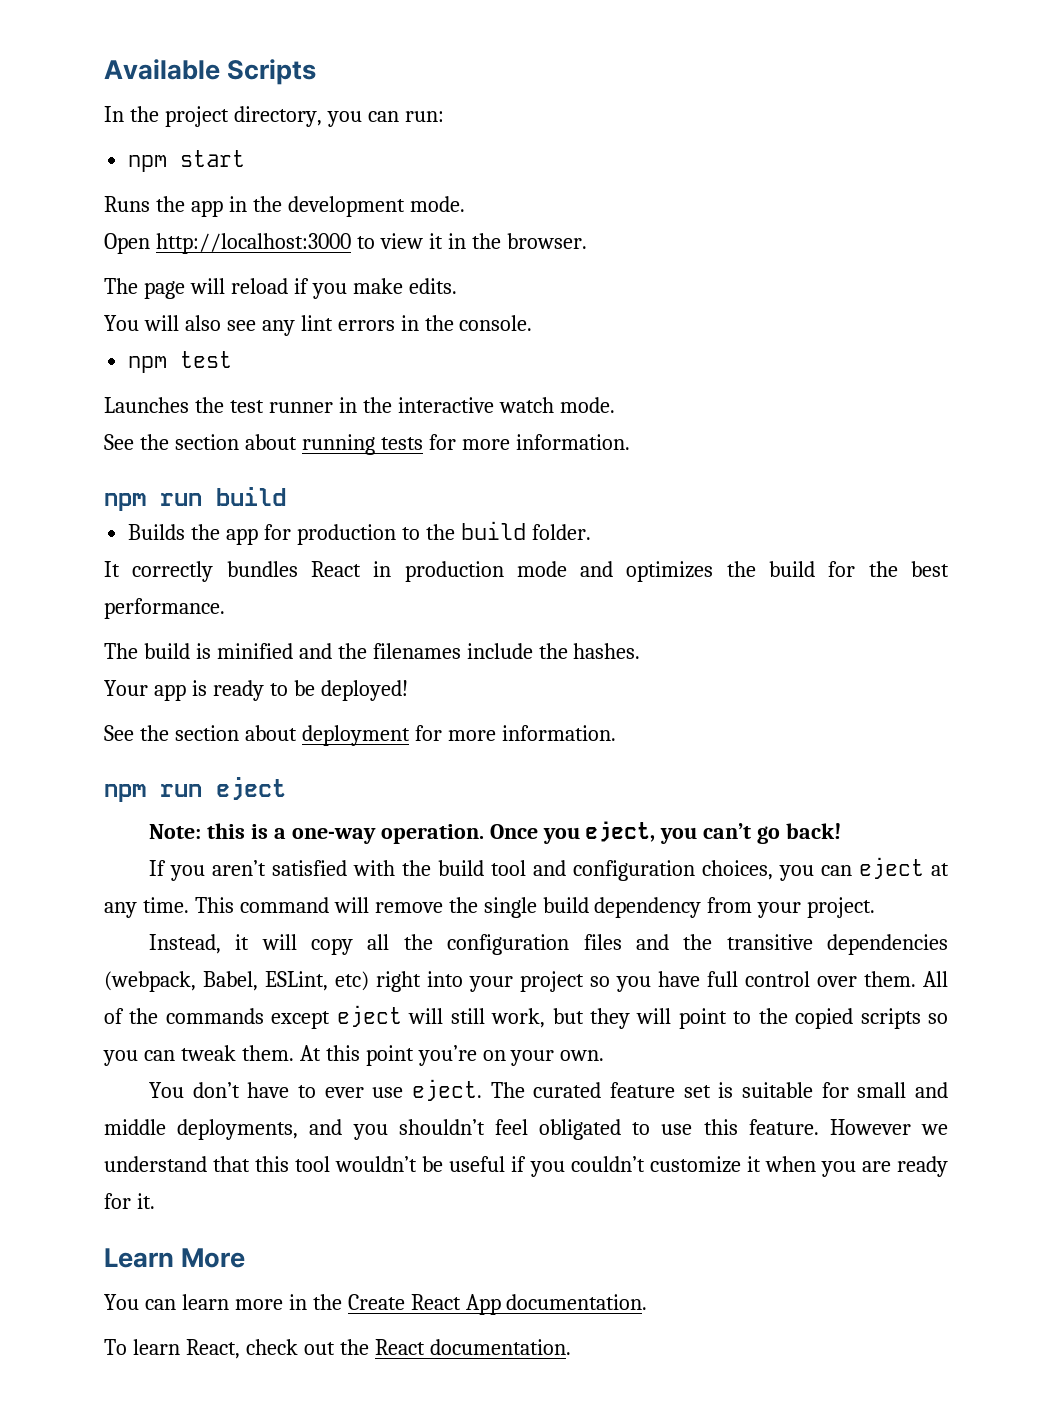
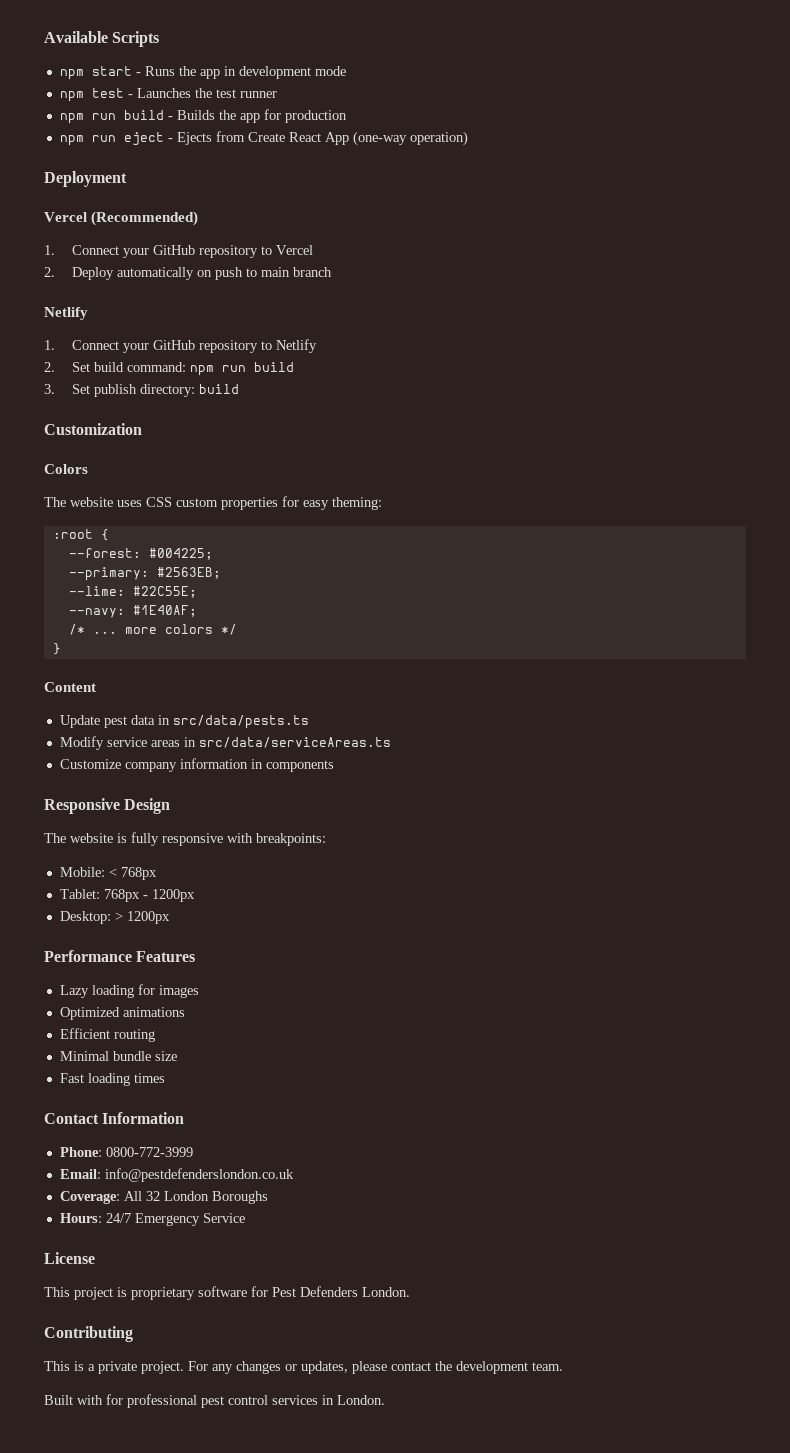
[104,106,444,127] // In the project directory, you can run: -> (160, 39) none
(246, 158) // -> [135,72,141,76] -
[252,196,465,217] [104,233,587,254] [104,278,457,299] [104,315,533,336] the development mode. // Open http://localhost:3000 to view it in the browser. // The page will reload if you make edits. // You will also see any lint errors in the console. -> [238,66,346,79] development mode
(233, 359) // -> [127,94,133,98] -
[338,397,615,413] [104,434,630,455] [104,487,286,511] in the interactive watch mode. // See the section about running tests for more information. // npm run build // -> [59,110,173,124] // npm run build -
[401,521,591,540] [104,561,949,582] [104,598,225,619] [104,643,641,659] [104,680,408,701] [104,725,616,746] [104,777,286,802] [148,821,842,844] [148,857,949,881] [104,897,876,918] [148,934,948,955] [104,971,948,992] [104,1005,948,1029] [103,1045,605,1066] [148,1079,949,1101] [104,1119,948,1140] [104,1156,949,1177] [104,1193,155,1209] [104,1248,246,1268] [104,1294,648,1315] [104,1339,571,1359] to the build folder. // It correctly bundles React in production mode and optimizes the build for the best performance. // The build is minified and the filenames include the hashes. // Your app is ready to be deployed! // See the section about deployment for more information. // npm run eject // Note: this is a one-way operation. Once you eject, you can’t go back! // If you aren’t satisfied with the build tool and configuration choices, you can eject at any time. This command will remove the single build dependency from your project. // Instead, it will copy all the configuration files and the transitive dependencies (webpack, Babel, ESLint, etc) right into your project so you have full control over them. All of the commands except eject will still work, but they will point to the copied scripts so you can tweak them. At this point you’re on your own. // You don’t have to ever use eject. The curated feature set is suitable for small and middle deployments, and you shouldn’t feel obligated to use this feature. However we understand that this tool wouldn’t be useful if you couldn’t customize it when you are ready for it. // Learn More // You can learn more in the Create React App documentation. // To learn React, check out the React documentation. -> [59,131,468,146] [44,171,127,187] [44,211,199,226] [44,245,314,258] [44,267,333,280] [44,307,88,320] [44,339,318,353] [44,362,295,376] [44,384,240,397] [44,423,142,435] [44,464,88,474] [44,496,382,510] [52,529,109,541] [68,548,213,560] [68,567,221,581] [68,586,197,598] [68,605,197,618] [68,624,237,635] [52,643,61,655] [44,682,96,692] [59,715,309,729] [59,736,391,750] [59,758,334,772] [44,798,171,814] [44,832,326,846] [59,867,157,880] [59,889,195,902] [59,911,170,924] [44,950,196,962] [59,984,199,998] [59,1007,185,1020] [59,1028,155,1042] [59,1051,177,1061] [59,1073,165,1086] [44,1112,185,1124] [59,1147,193,1157] [59,1168,294,1182] [59,1191,268,1204] [59,1213,245,1226] [44,1252,95,1264] [44,1286,410,1300] [44,1326,133,1342] [44,1361,563,1374] [44,1394,385,1408] // npm run eject - Ejects from Create React App (one-way operation) // Deployment // Vercel (Recommended) // 1. Connect your GitHub repository to Vercel // 2. Deploy automatically on push to main branch // Netlify // 1. Connect your GitHub repository to Netlify // 2. Set build command: npm run build // 3. Set publish directory: build // Customization // Colors // The website uses CSS custom properties for easy theming: // :root { // --forest: #004225; // --primary: #2563EB; // --lime: #22C55E; // --navy: #1E40AF; // /* ... more colors */ // } // Content // Update pest data in src/data/pests.ts // Modify service areas in src/data/serviceAreas.ts // Customize company information in components // Responsive Design // The website is fully responsive with breakpoints: // Mobile: < 768px // Tablet: 768px - 1200px // Desktop: > 1200px // Performance Features // Lazy loading for images // Optimized animations // Efficient routing // Minimal bundle size // Fast loading times // Contact Information // Phone: 0800-772-3999 // Email: info@pestdefenderslondon.co.uk // Coverage: All 32 London Boroughs // Hours: 24/7 Emergency Service // License // This project is proprietary software for Pest Defenders London. // Contributing // This is a private project. For any changes or updates, please contact the development team. // Built with for professional pest control services in London.

